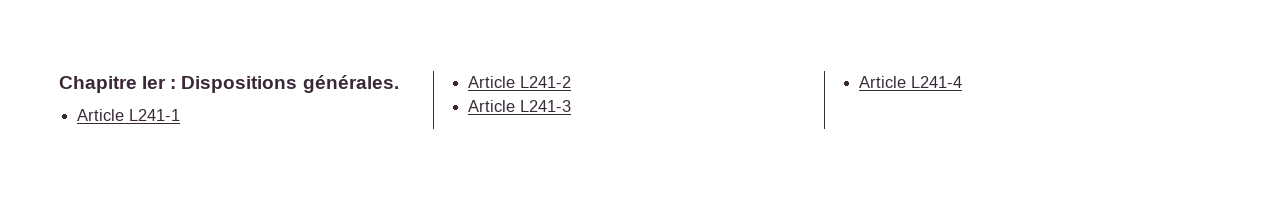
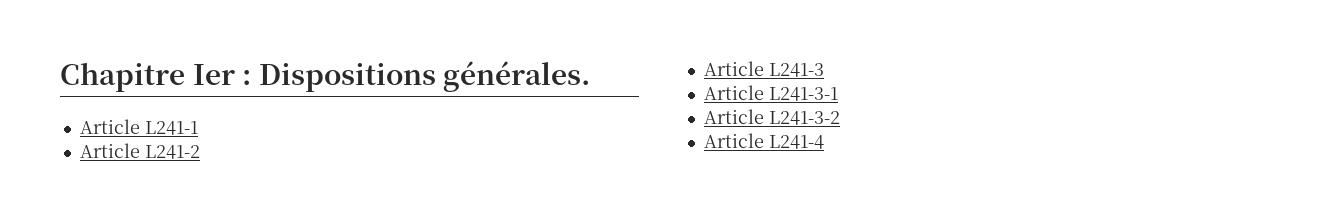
(572, 106) none -> [703,85,838,101] [703,109,840,125] // Article L241-3-1 // Article L241-3-2

